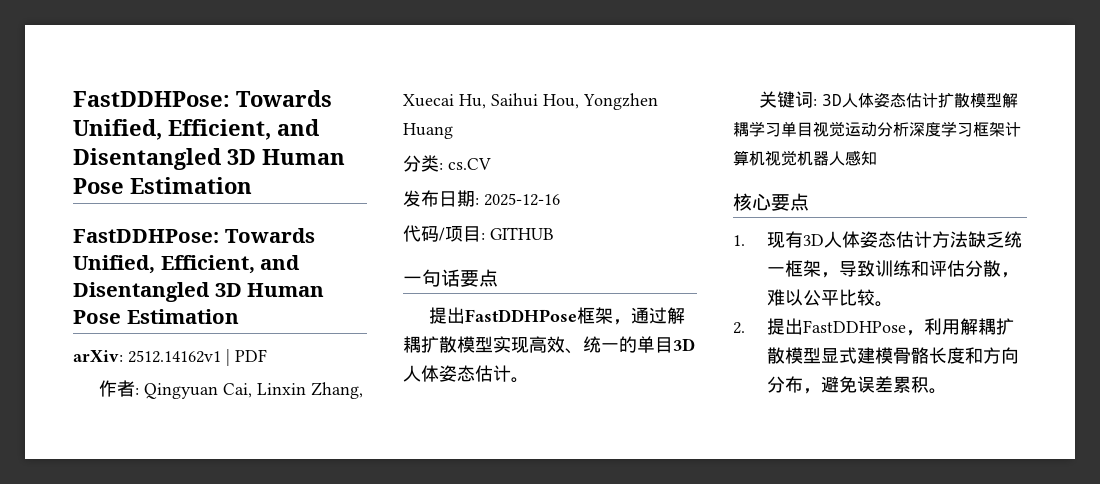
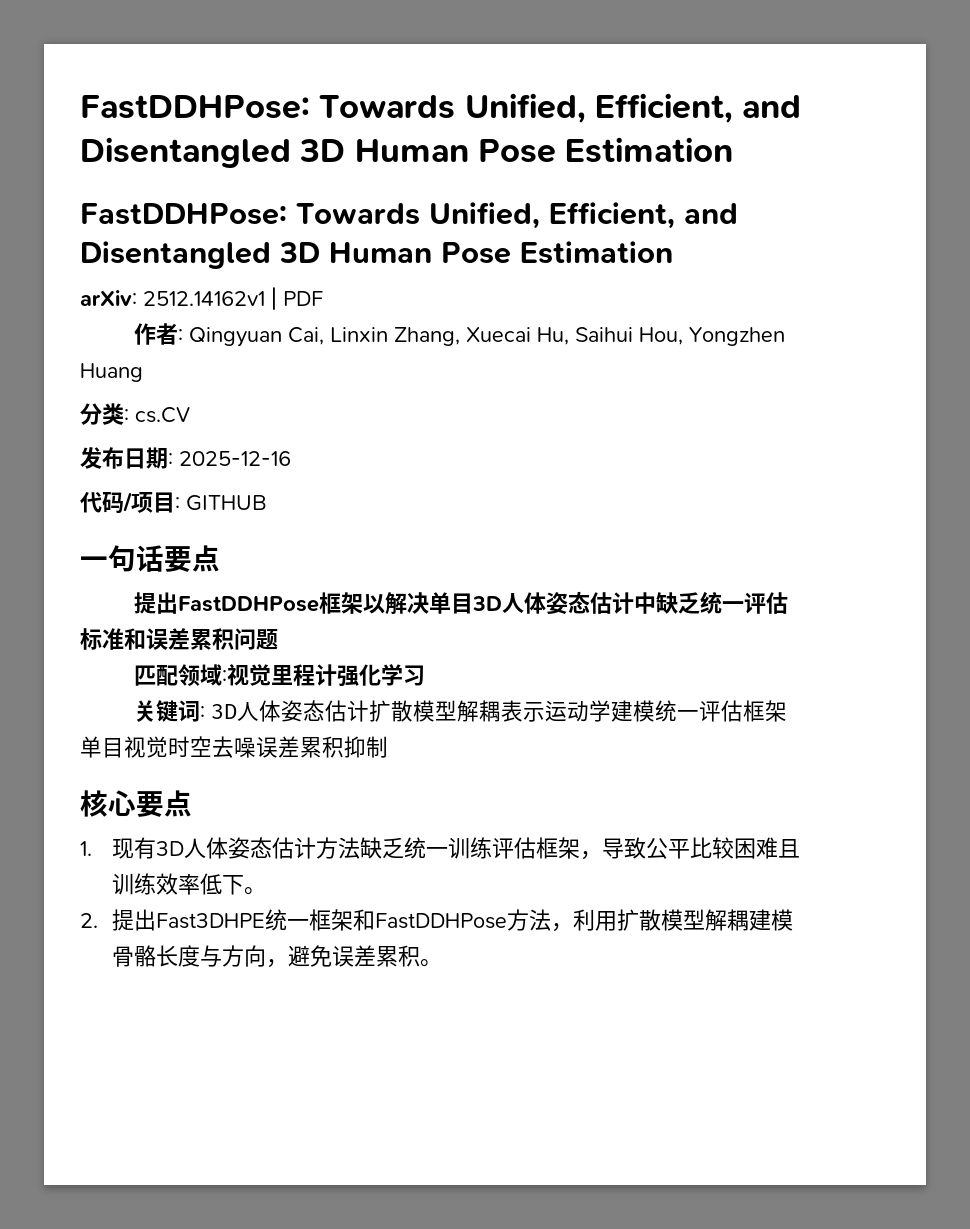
[612,307,685,325] [403,336,637,354] ，通过解耦扩散模型实现高效、统一的 -> [363,592,430,615] 以解决
[511,377,529,383] 。 -> [634,591,789,614] [80,628,278,650] [134,664,426,687] 中缺乏统一评估标准和误差累积问题 // 匹配领域:视觉里程计强化学习
[749,121,1021,137] [733,150,877,166] 学习单目视觉运动分析深度学习框架计算机视觉机器人感知 -> [501,700,788,722] [80,736,388,758] 表示运动学建模统一评估框架单目视觉时空去噪误差累积抑制
(786, 271) none -> [447,837,536,859] 训练评估
[875,260,1020,278] [767,289,894,307] [733,318,1015,336] [767,347,858,364] 训练和评估分散，难以公平比较。 // 2.提出FastDDHPose，利用解耦扩散模型显式 -> [645,837,800,859] [111,873,266,895] [80,909,749,932] 公平比较困难且训练效率低下。 // 2.提出Fast3DHPE统一框架和FastDDHPose方法，利用扩散模型解耦
[965,347,1020,364] [767,376,804,393] 和方向分布 -> [199,945,266,967] 与方向

